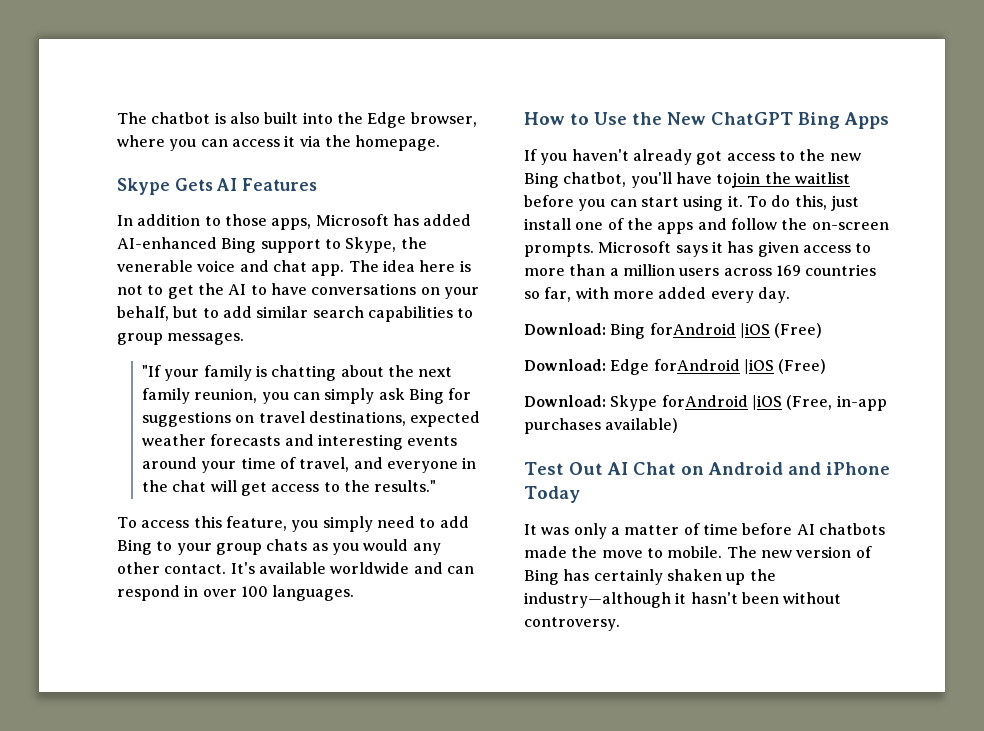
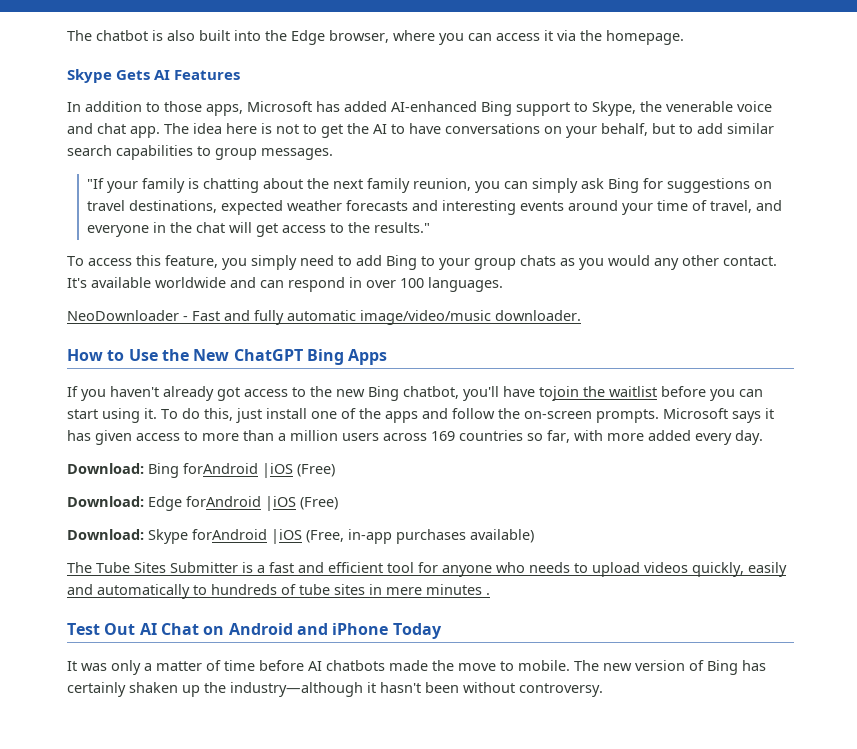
(355, 593) none -> [67,310,581,325] // NeoDownloader - Fast and fully automatic image/video/music downloader.
(679, 425) none -> [67,562,787,577] [67,584,490,599] // The Tube Sites Submitter is a fast and efficient tool for anyone who needs to upload videos quickly, easily and automatically to hundreds of tube sites in mere minutes .

